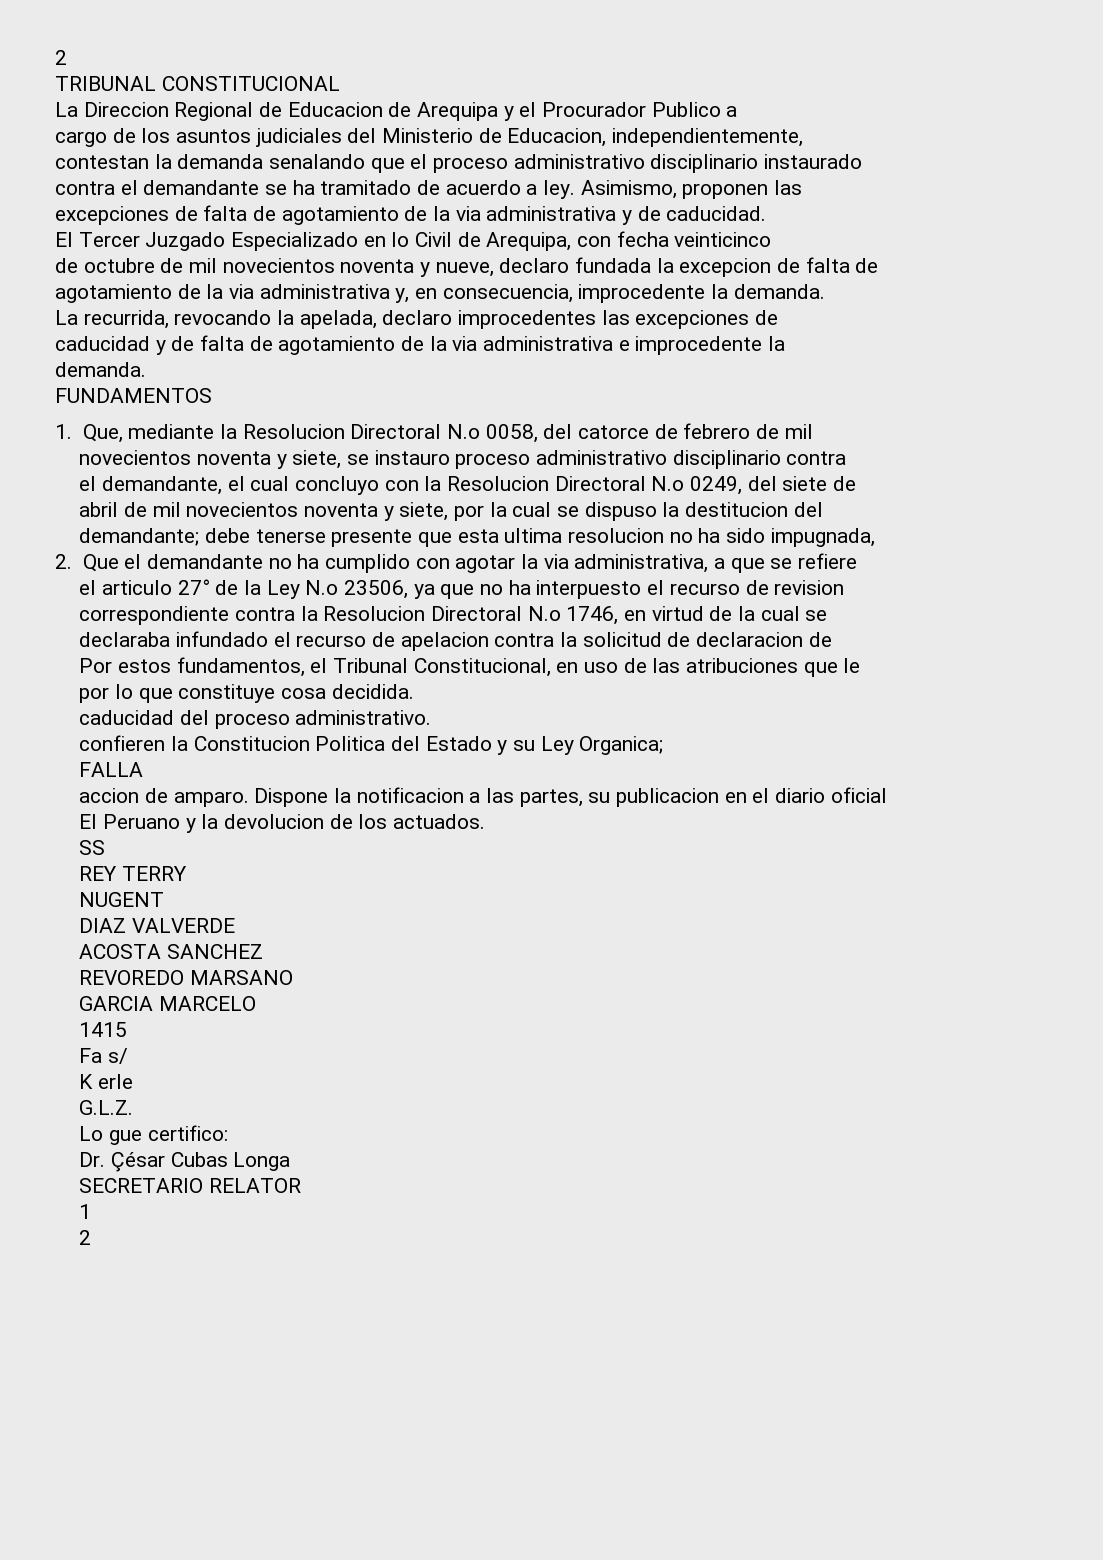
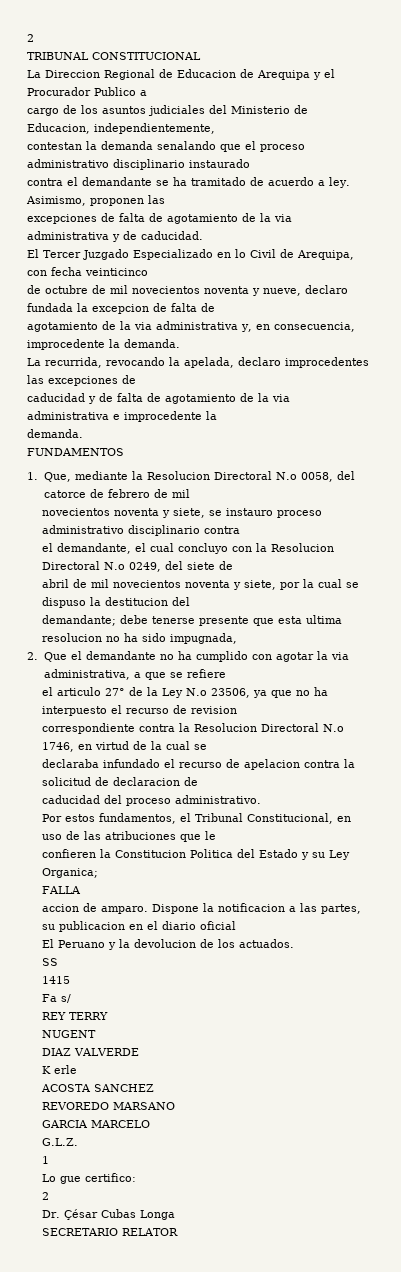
(832, 639) none -> [42,795,262,806] // caducidad del proceso administrativo.
[79,684,414,703] [79,710,432,729] // por lo que constituye cosa decidida. // caducidad del proceso administrativo. -> (217, 835) none
(106, 847) none -> [42,976,71,984] [42,994,72,1003] // 1415 // Fa s/
(236, 925) none -> [42,1065,78,1074] // K erle
[79,1022,128,1037] [79,1048,129,1064] [79,1074,134,1089] [79,1100,134,1115] 1415 // Fa s/ // K erle // G.L.Z. -> [42,1138,79,1146] [42,1156,50,1164] G.L.Z. // 1
(228, 1133) none -> [42,1192,50,1200] // 2
[79,1204,92,1219] [79,1230,92,1245] // 1 // 2 -> (179, 1232) none

